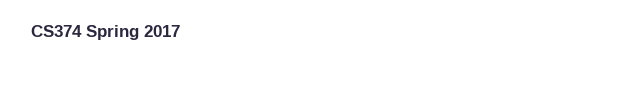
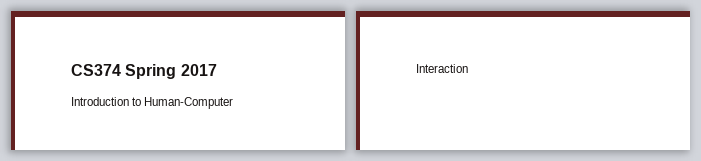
(180, 31) none -> [71,97,234,109] [416,64,468,73] // Introduction to Human-Computer Interaction

